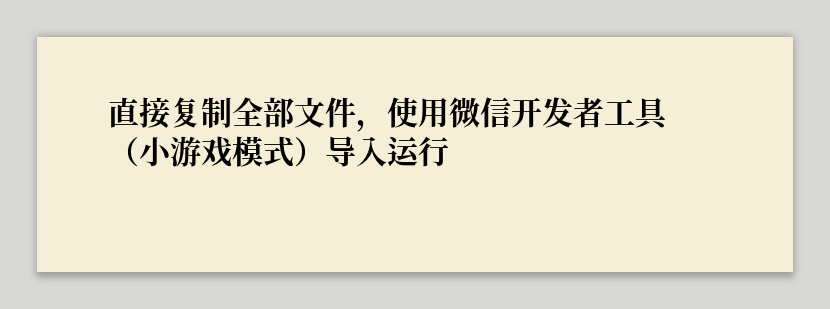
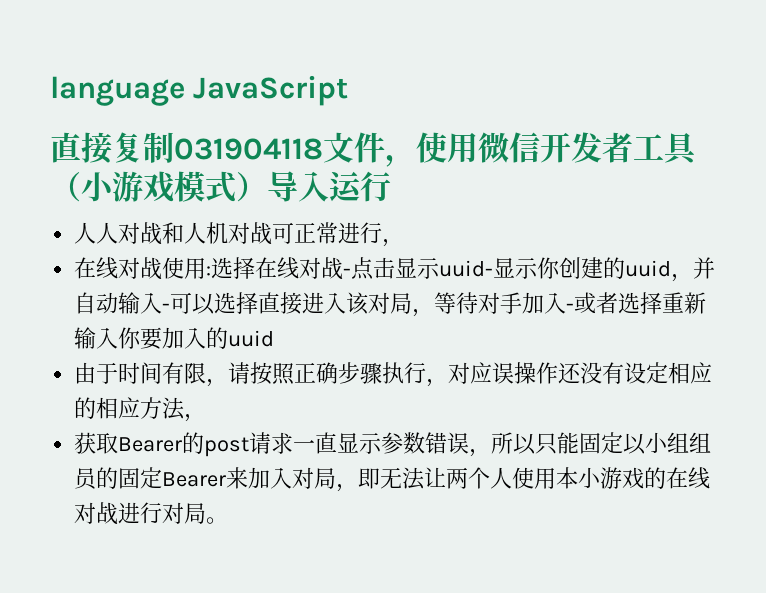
(108, 112) none -> [50,75,349,106] language JavaScript //
[232,97,294,128] 全部 -> [174,138,323,160] 031904118
(449, 151) none -> [74,222,405,247] [74,257,716,282] [74,292,707,317] [74,327,275,350] [74,362,713,387] [74,397,207,422] [74,432,712,457] [74,467,711,492] [74,502,229,525] // 人人对战和人机对战可正常进行， // 在线对战使用:选择在线对战-点击显示uuid-显示你创建的uuid，并自动输入-可以选择直接进入该对局，等待对手加入-或者选择重新输入你要加入的uuid // 由于时间有限，请按照正确步骤执行，对应误操作还没有设定相应的相应方法， // 获取Bearer的post请求一直显示参数错误，所以只能固定以小组组员的固定Bearer来加入对局，即无法让两个人使用本小游戏的在线对战进行对局。

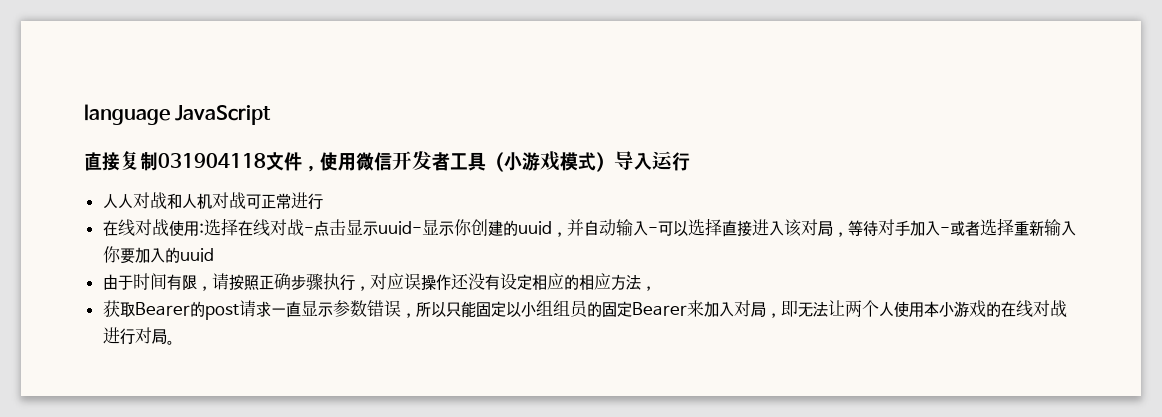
[382,239,405,247] ， -> (323, 201) none

